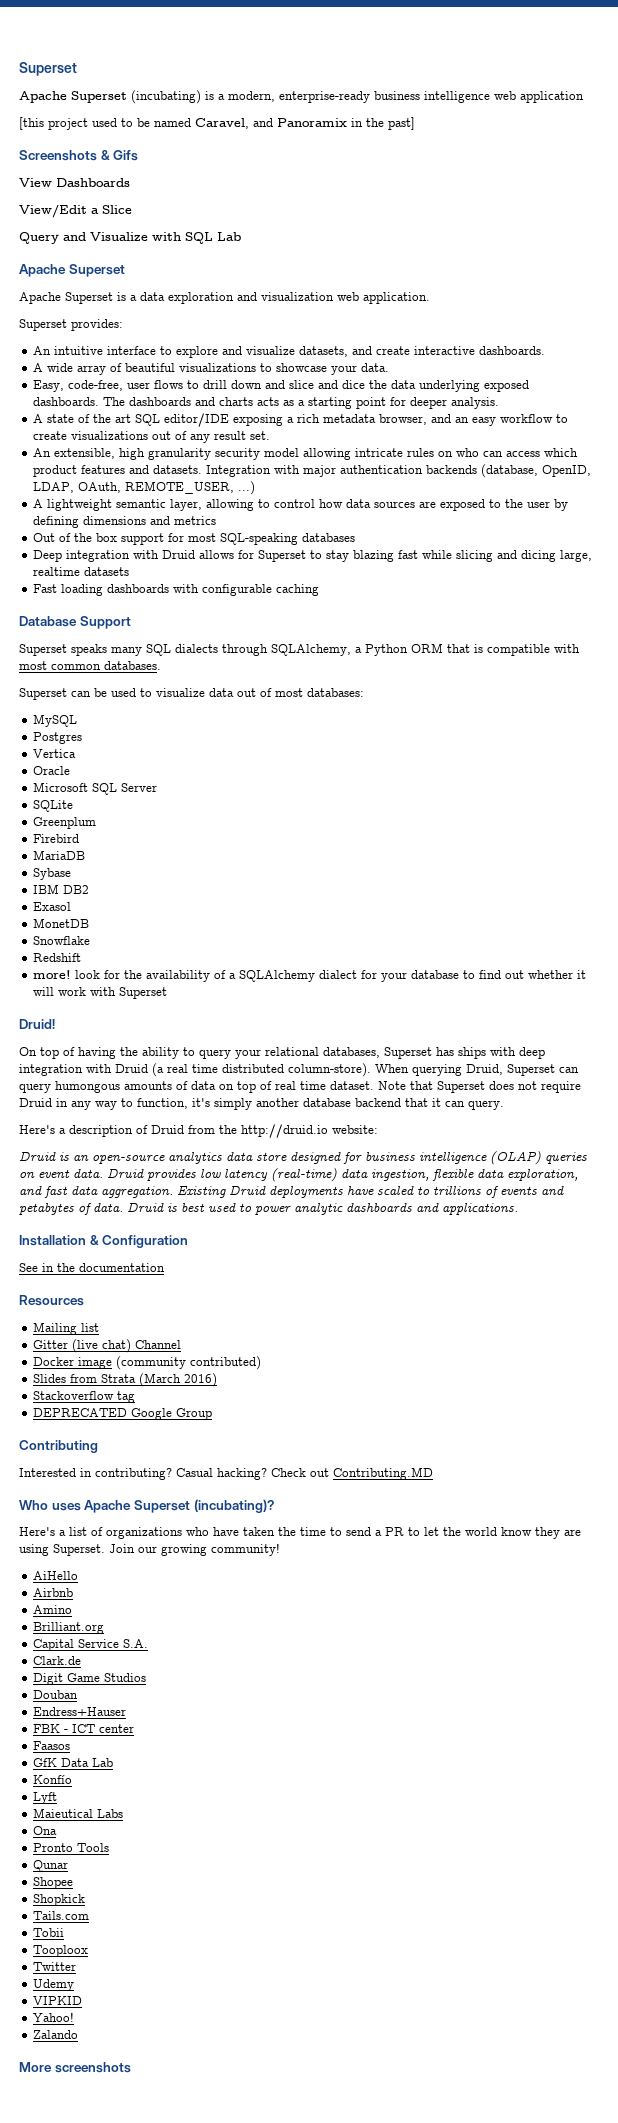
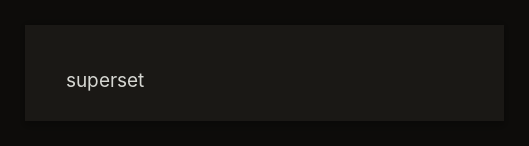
[19,62,77,76] [19,90,584,104] [19,117,415,130] [19,150,139,161] [19,178,130,187] [19,204,132,218] [19,232,241,244] [19,264,125,277] [19,292,430,304] [19,319,123,331] [33,346,546,358] [33,363,390,375] [33,380,530,392] [33,397,500,409] [33,413,569,427] [33,431,271,443] [33,448,579,460] [33,464,592,478] [33,481,256,495] [33,499,569,511] [33,516,217,528] [33,533,356,545] [33,550,593,562] [33,567,130,576] [33,584,320,596] [19,616,131,629] [19,643,580,656] [19,661,161,670] [19,688,364,700] [33,714,78,727] [33,732,83,744] [33,749,77,758] [33,766,71,775] [33,782,158,795] [33,800,74,812] [33,817,97,829] [33,834,80,843] [33,850,86,860] [33,868,72,880] [33,884,90,894] [33,902,72,911] [33,918,90,928] [33,936,91,945] [33,953,82,962] [33,970,587,982] [33,987,168,999] [19,1019,55,1029] [19,1047,545,1059] [19,1063,579,1077] [19,1081,581,1093] [19,1098,504,1110] [19,1124,378,1138] [19,1151,587,1165] [19,1168,578,1182] [19,1185,564,1198] [19,1202,518,1215] [19,1235,189,1248] [19,1263,165,1272] [19,1295,84,1306] [33,1322,100,1335] [33,1339,182,1353] [33,1356,262,1370] [33,1373,218,1387] [33,1391,136,1403] [33,1408,213,1420] [19,1440,98,1453] [19,1467,433,1480] [19,1499,274,1513] [19,1527,581,1539] [19,1543,280,1556] [33,1571,79,1580] [33,1588,74,1597] [33,1605,73,1614] [33,1622,105,1634] [33,1639,149,1651] [33,1656,82,1665] [33,1673,147,1685] [33,1690,79,1699] [33,1707,127,1716] [33,1724,135,1733] [33,1741,71,1750] [33,1758,114,1767] [33,1775,73,1784] [33,1792,58,1804] [33,1808,124,1818] [33,1826,58,1835] [33,1843,110,1852] [33,1860,69,1872] [33,1877,74,1889] [33,1894,86,1906] [33,1911,90,1920] [33,1928,65,1937] [33,1945,89,1957] [33,1962,77,1971] [33,1979,75,1991] [33,1996,83,2005] [33,2012,75,2022] [33,2030,79,2039] [19,2062,131,2073] Superset // Apache Superset (incubating) is a modern, enterprise-ready business intelligence web application // [this project used to be named Caravel, and Panoramix in the past] // Screenshots & Gifs // View Dashboards // View/Edit a Slice // Query and Visualize with SQL Lab // Apache Superset // Apache Superset is a data exploration and visualization web application. // Superset provides: // An intuitive interface to explore and visualize datasets, and create interactive dashboards. // A wide array of beautiful visualizations to showcase your data. // Easy, code-free, user flows to drill down and slice and dice the data underlying exposed dashboards. The dashboards and charts acts as a starting point for deeper analysis. // A state of the art SQL editor/IDE exposing a rich metadata browser, and an easy workflow to create visualizations out of any result set. // An extensible, high granularity security model allowing intricate rules on who can access which product features and datasets. Integration with major authentication backends (database, OpenID, LDAP, OAuth, REMOTE_USER, ...) // A lightweight semantic layer, allowing to control how data sources are exposed to the user by defining dimensions and metrics // Out of the box support for most SQL-speaking databases // Deep integration with Druid allows for Superset to stay blazing fast while slicing and dicing large, realtime datasets // Fast loading dashboards with configurable caching // Database Support // Superset speaks many SQL dialects through SQLAlchemy, a Python ORM that is compatible with most common databases. // Superset can be used to visualize data out of most databases: // MySQL // Postgres // Vertica // Oracle // Microsoft SQL Server // SQLite // Greenplum // Firebird // MariaDB // Sybase // IBM DB2 // Exasol // MonetDB // Snowflake // Redshift // more! look for the availability of a SQLAlchemy dialect for your database to find out whether it will work with Superset // Druid! // On top of having the ability to query your relational databases, Superset has ships with deep integration with Druid (a real time distributed column-store). When querying Druid, Superset can query humongous amounts of data on top of real time dataset. Note that Superset does not require Druid in any way to function, it's simply another database backend that it can query. // Here's a description of Druid from the http://druid.io website: // Druid is an open-source analytics data store designed for business intelligence (OLAP) queries on event data. Druid provides low latency (real-time) data ingestion, flexible data exploration, and fast data aggregation. Existing Druid deployments have scaled to trillions of events and petabytes of data. Druid is best used to power analytic dashboards and applications. // Installation & Configuration // See in the documentation // Resources // Mailing list // Gitter (live chat) Channel // Docker image (community contributed) // Slides from Strata (March 2016) // Stackoverflow tag // DEPRECATED Google Group // Contributing // Interested in contributing? Casual hacking? Check out Contributing.MD // Who uses Apache Superset (incubating)? // Here's a list of organizations who have taken the time to send a PR to let the world know they are using Superset. Join our growing community! // AiHello // Airbnb // Amino // Brilliant.org // Capital Service S.A. // Clark.de // Digit Game Studios // Douban // Endress+Hauser // FBK - ICT center // Faasos // GfK Data Lab // Konfío // Lyft // Maieutical Labs // Ona // Pronto Tools // Qunar // Shopee // Shopkick // Tails.com // Tobii // Tooploox // Twitter // Udemy // VIPKID // Yahoo! // Zalando // More screenshots -> [66,73,144,91] superset

